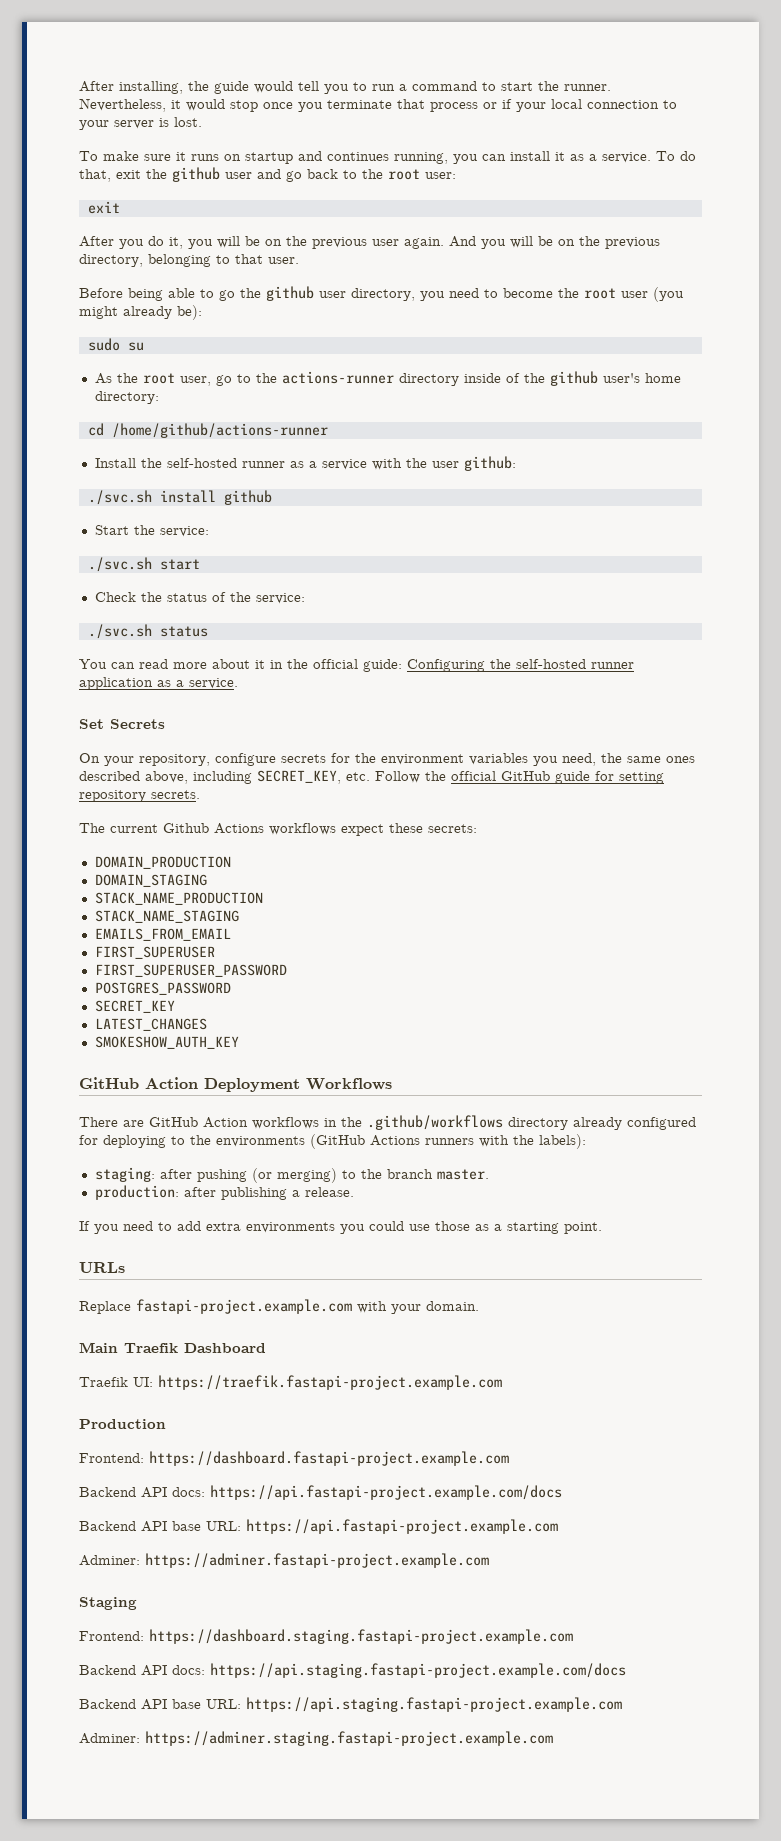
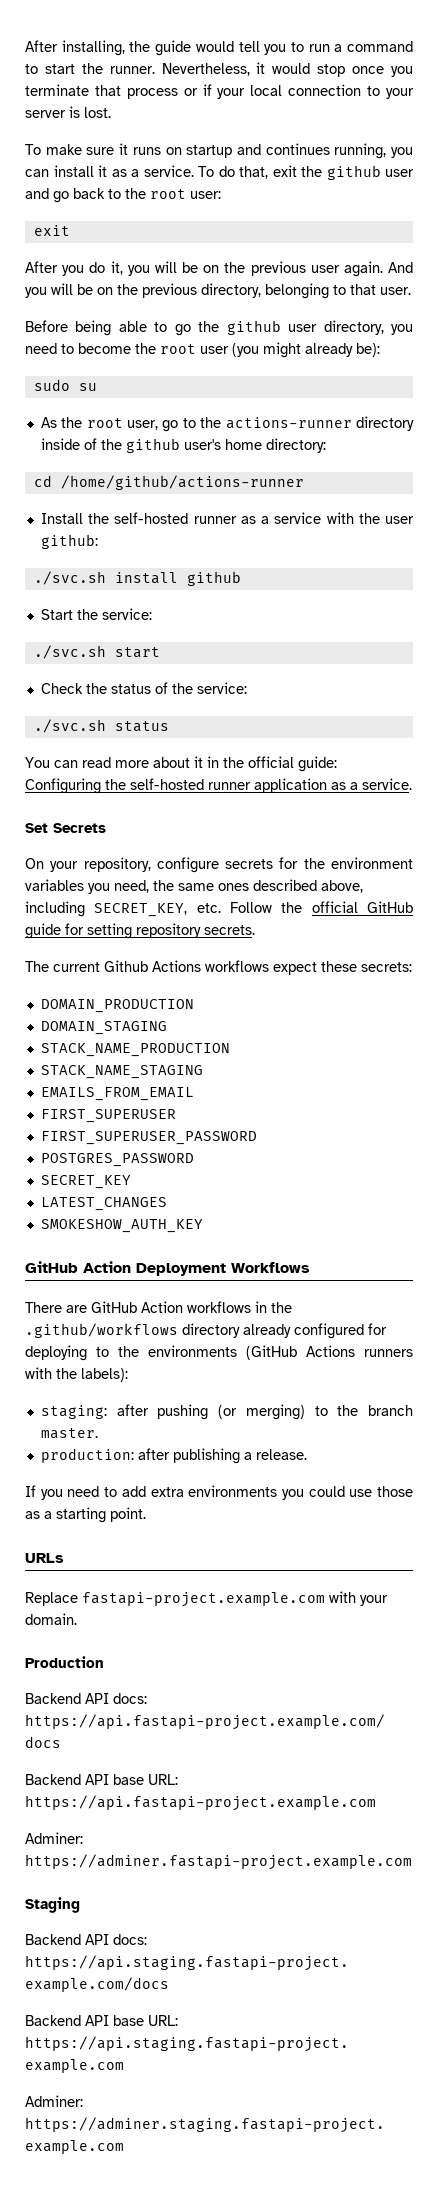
[79,1342,266,1353] [79,1375,502,1390] // Main Traefik Dashboard // Traefik UI: https://traefik.fastapi-project.example.com -> (77, 1619) none
[79,1451,509,1466] // Frontend: https://dashboard.fastapi-project.example.com -> (104, 1662) none
[79,1629,573,1644] // Frontend: https://dashboard.staging.fastapi-project.example.com -> (80, 1905) none

